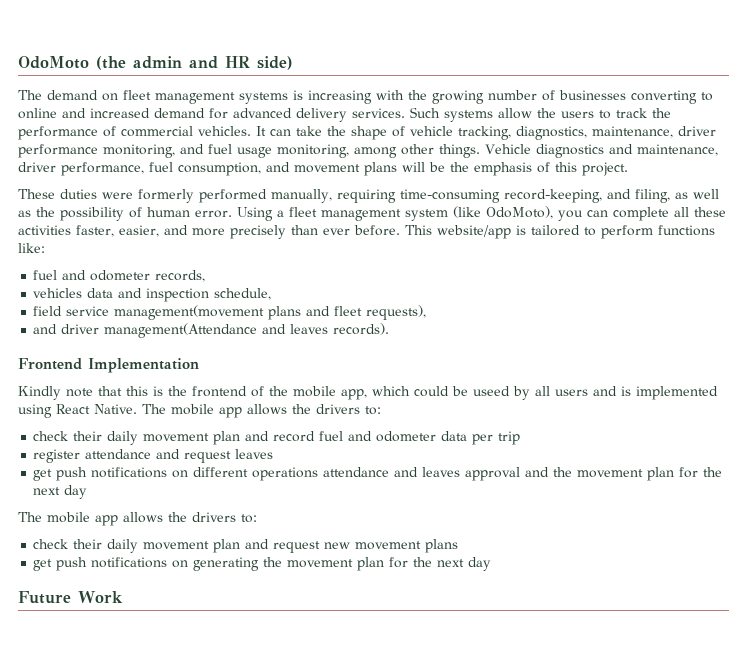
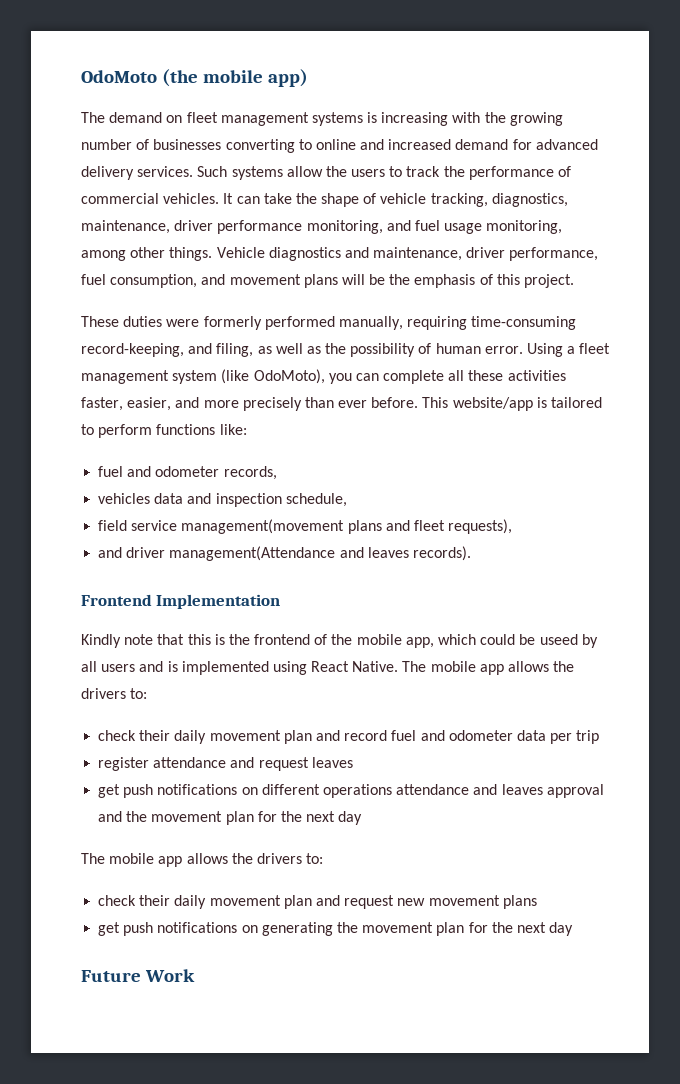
[133,56,293,70] admin and HR side) -> [202,69,308,87] mobile app)

